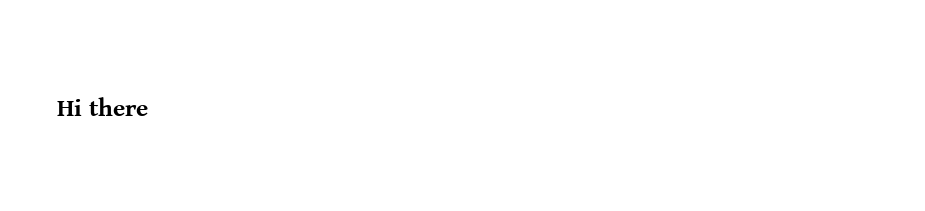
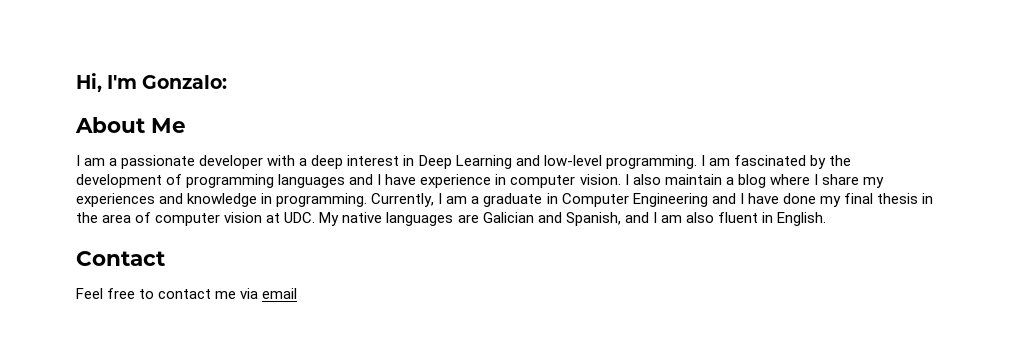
[57,97,148,116] Hi there -> [76,73,228,92] [75,117,186,133] [76,155,851,169] [76,174,884,188] [76,193,933,207] [76,212,826,226] [76,251,165,266] [76,288,298,299] Hi, I'm Gonzalo: // About Me // I am a passionate developer with a deep interest in Deep Learning and low-level programming. I am fascinated by the development of programming languages and I have experience in computer vision. I also maintain a blog where I share my experiences and knowledge in programming. Currently, I am a graduate in Computer Engineering and I have done my final thesis in the area of computer vision at UDC. My native languages are Galician and Spanish, and I am also fluent in English. // Contact // Feel free to contact me via email

